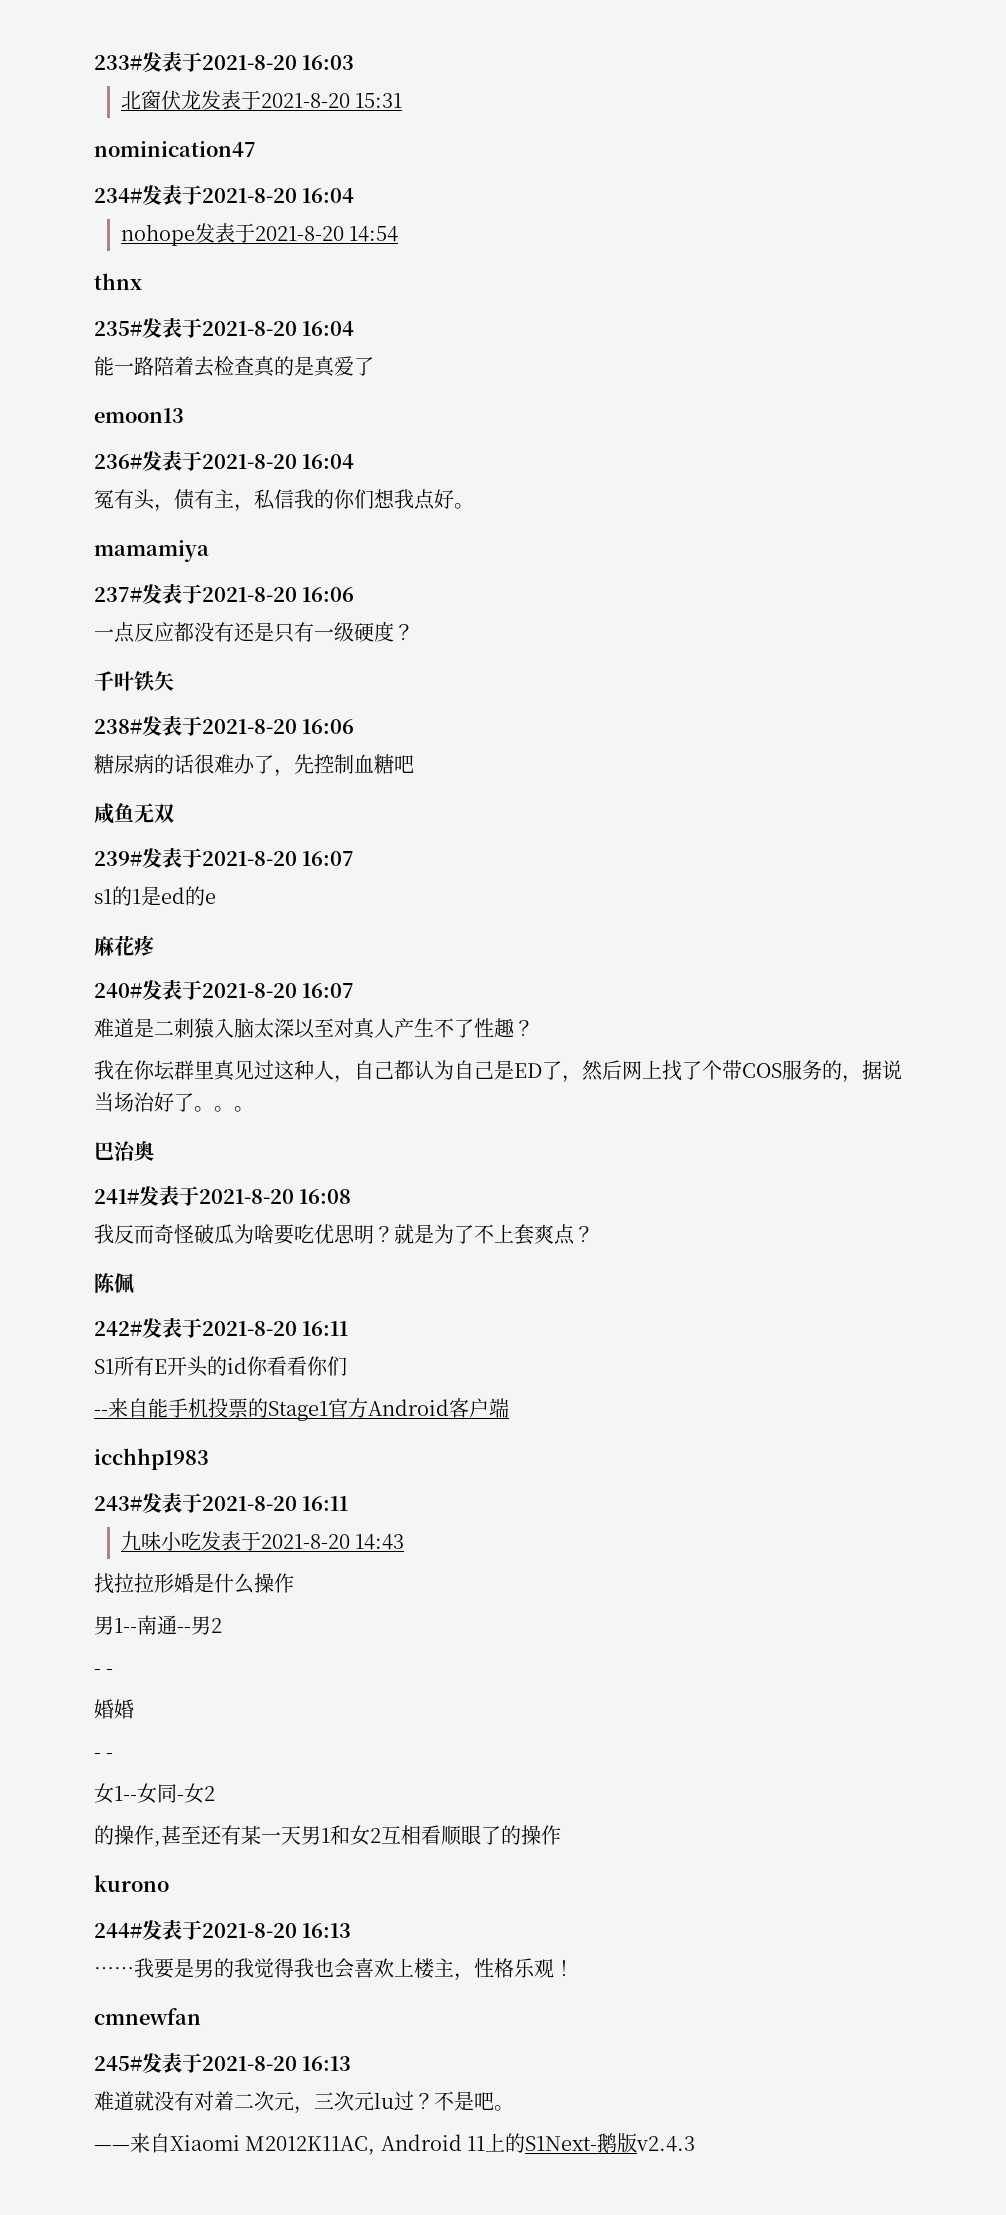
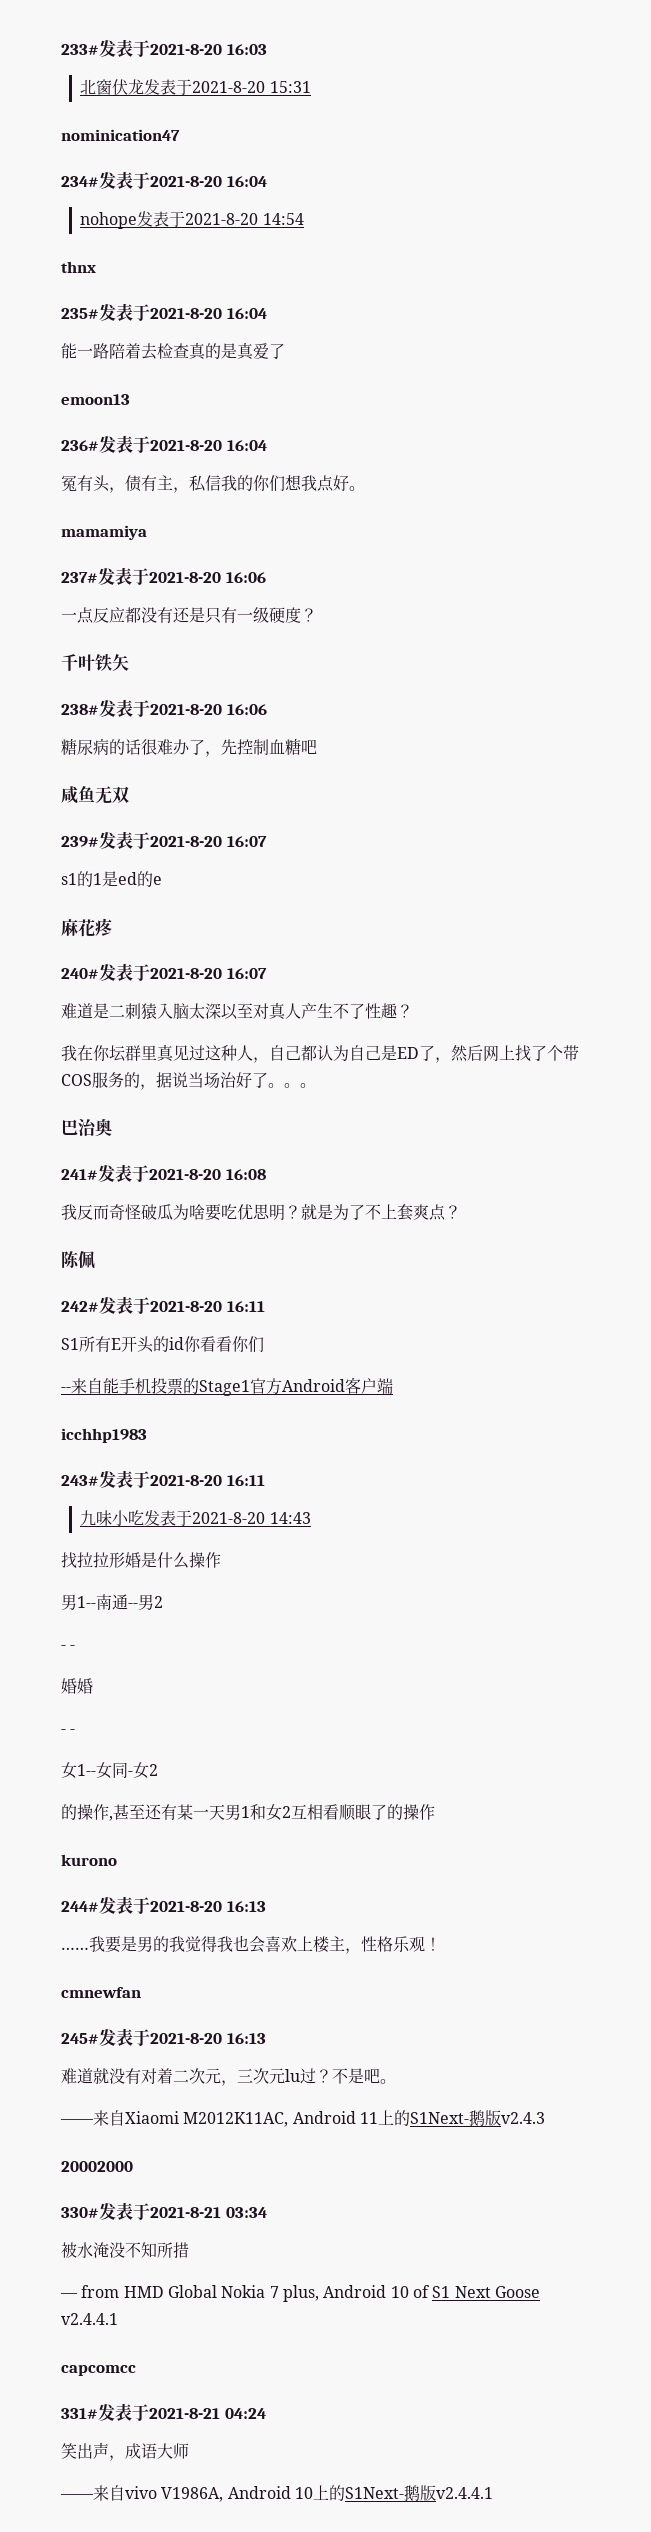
(696, 2144) none -> [61,2161,133,2172] [61,2202,267,2220] [61,2242,189,2258] [60,2285,540,2302] [61,2313,118,2325] [61,2365,136,2376] [61,2403,266,2421] [61,2442,189,2461] [60,2485,493,2502] // 20002000 // 330#发表于2021-8-21 03:34 // 被水淹没不知所措 // — from HMD Global Nokia 7 plus, Android 10 of S1 Next Goose v2.4.4.1 // capcomcc // 331#发表于2021-8-21 04:24 // 笑出声，成语大师 // ——来自vivo V1986A, Android 10上的S1Next-鹅版v2.4.4.1

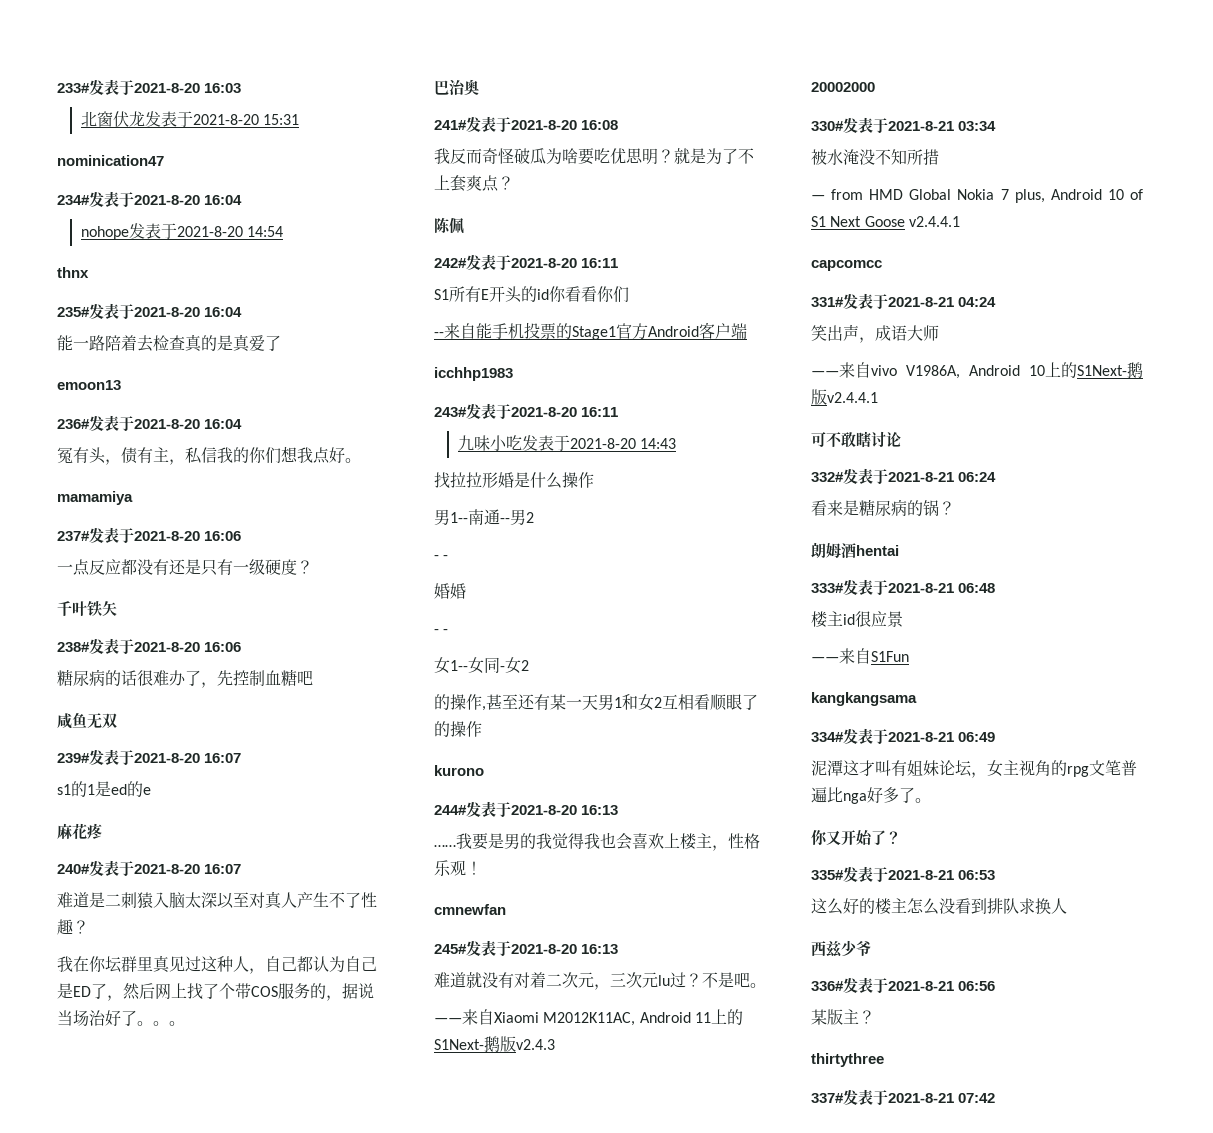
(493, 2493) none -> [811,431,901,448] [811,468,997,485] [811,499,955,517] [811,542,899,559] [811,579,996,596] [811,611,903,628] [811,648,909,664] [811,692,917,706] [811,728,996,745] [811,760,1137,778] [811,787,931,804] [811,829,901,846] [811,866,996,883] [811,898,1067,915] [811,940,872,957] [811,977,996,994] [811,1009,875,1025] [811,1053,884,1067] [811,1089,996,1106] // 可不敢瞎讨论 // 332#发表于2021-8-21 06:24 // 看来是糖尿病的锅？ // 朗姆酒hentai // 333#发表于2021-8-21 06:48 // 楼主id很应景 // ——来自S1Fun // kangkangsama // 334#发表于2021-8-21 06:49 // 泥潭这才叫有姐妹论坛，女主视角的rpg文笔普遍比nga好多了。 // 你又开始了？ // 335#发表于2021-8-21 06:53 // 这么好的楼主怎么没看到排队求换人 // 西兹少爷 // 336#发表于2021-8-21 06:56 // 某版主？ // thirtythree // 337#发表于2021-8-21 07:42

